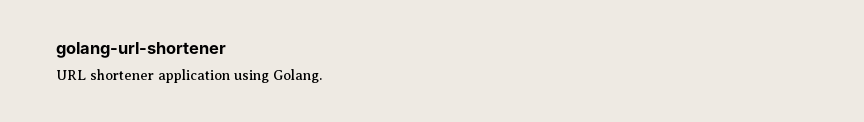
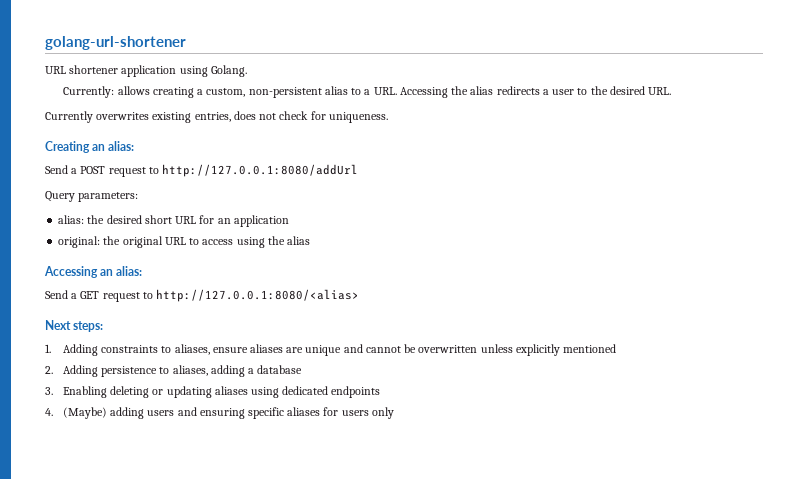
(322, 76) none -> [63,86,671,98] [45,111,388,123] [45,141,135,153] [45,164,359,177] [45,191,139,202] [58,215,289,227] [58,236,311,248] [44,266,143,278] [45,289,360,302] [45,320,104,332] [45,344,617,356] [45,365,303,377] [45,386,381,398] [45,407,394,419] // Currently: allows creating a custom, non-persistent alias to a URL. Accessing the alias redirects a user to the desired URL. // Currently overwrites existing entries, does not check for uniqueness. // Creating an alias: // Send a POST request to http://127.0.0.1:8080/addUrl // Query parameters: // alias: the desired short URL for an application // original: the original URL to access using the alias // Accessing an alias: // Send a GET request to http://127.0.0.1:8080/<alias> // Next steps: // 1. Adding constraints to aliases, ensure aliases are unique and cannot be overwritten unless explicitly mentioned // 2. Adding persistence to aliases, adding a database // 3. Enabling deleting or updating aliases using dedicated endpoints // 4. (Maybe) adding users and ensuring specific aliases for users only

